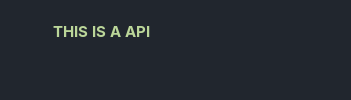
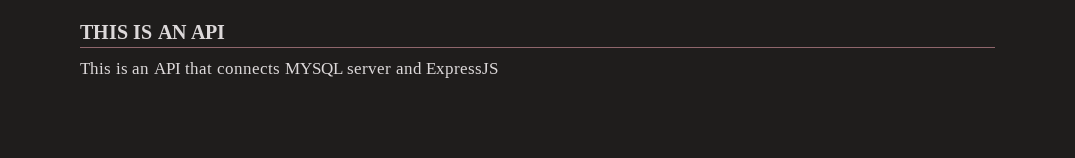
[110,26,151,37] A API -> [157,25,226,39] [80,62,499,78] AN API // This is an API that connects MYSQL server and ExpressJS

